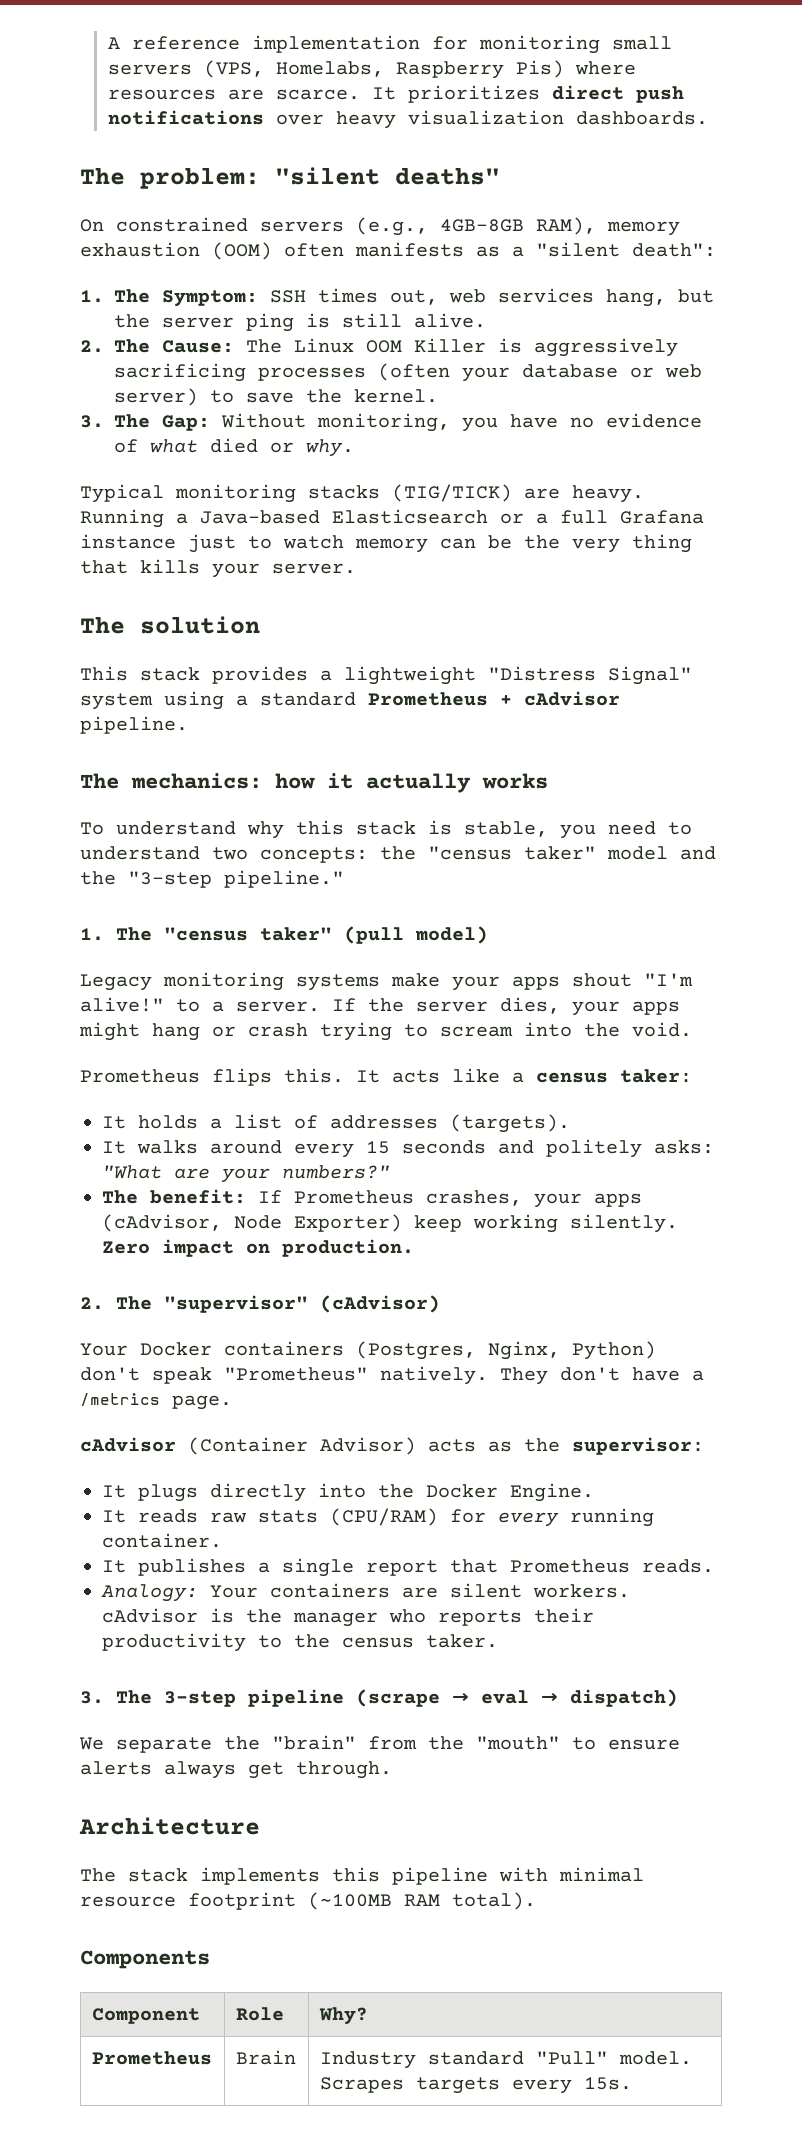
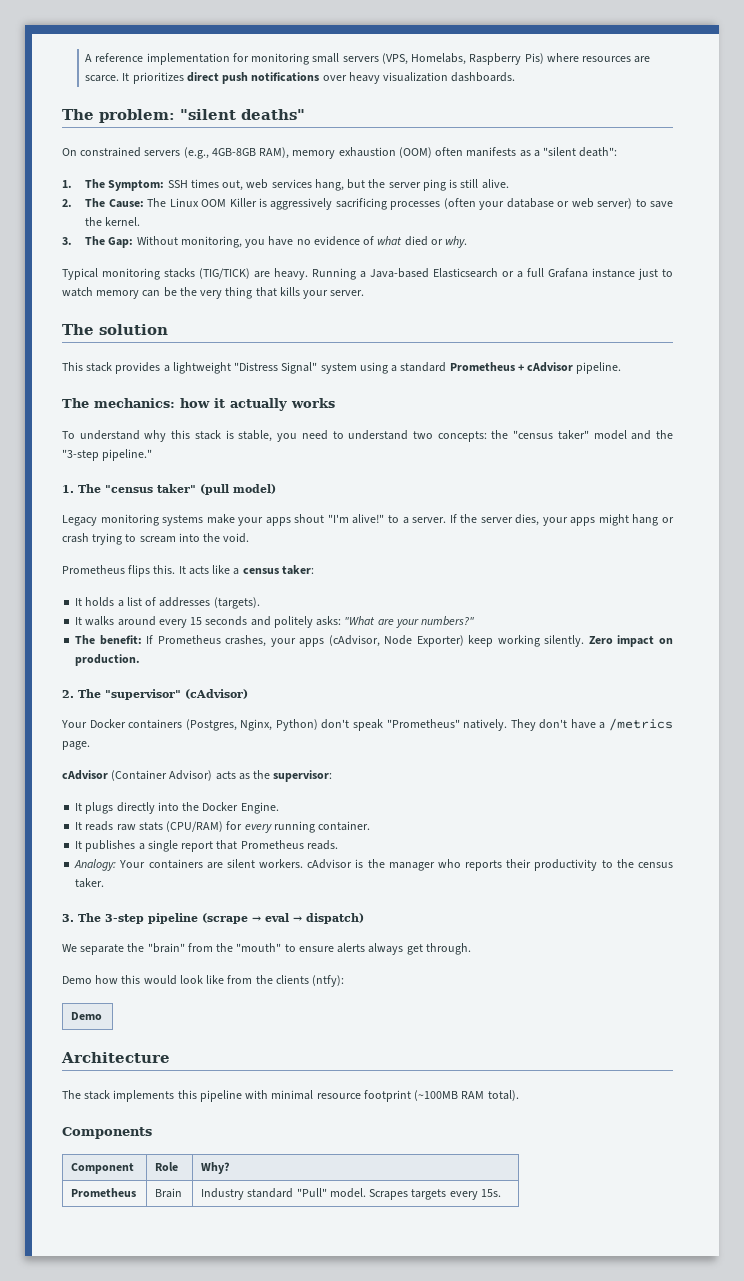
(392, 1770) none -> [62,975,345,987] [71,1012,103,1020] // Demo how this would look like from the clients (ntfy): // Demo

